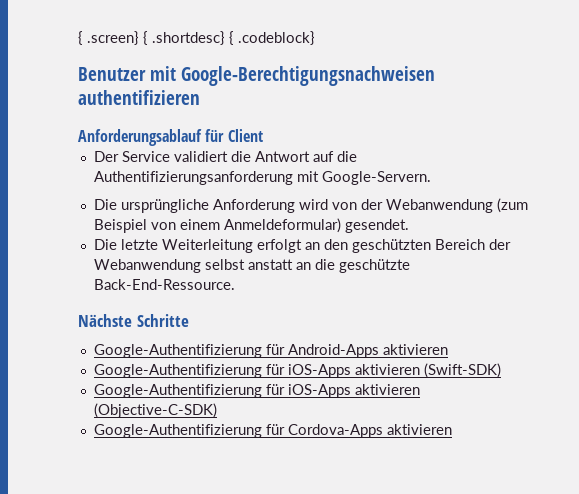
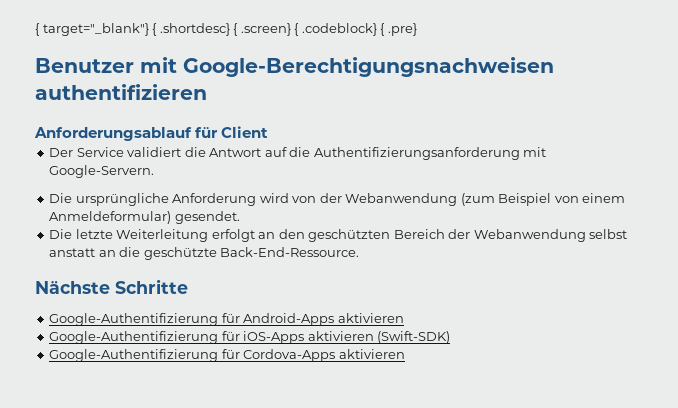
[78,31,315,45] { .screen} { .shortdesc} { .codeblock} -> [35,23,417,36] { target="_blank"} { .shortdesc} { .screen} { .codeblock} { .pre}
[93,384,420,398] [93,403,217,418] // Google-Authentifizierung für iOS-Apps aktivieren (Objective-C-SDK) -> (451, 337) none

